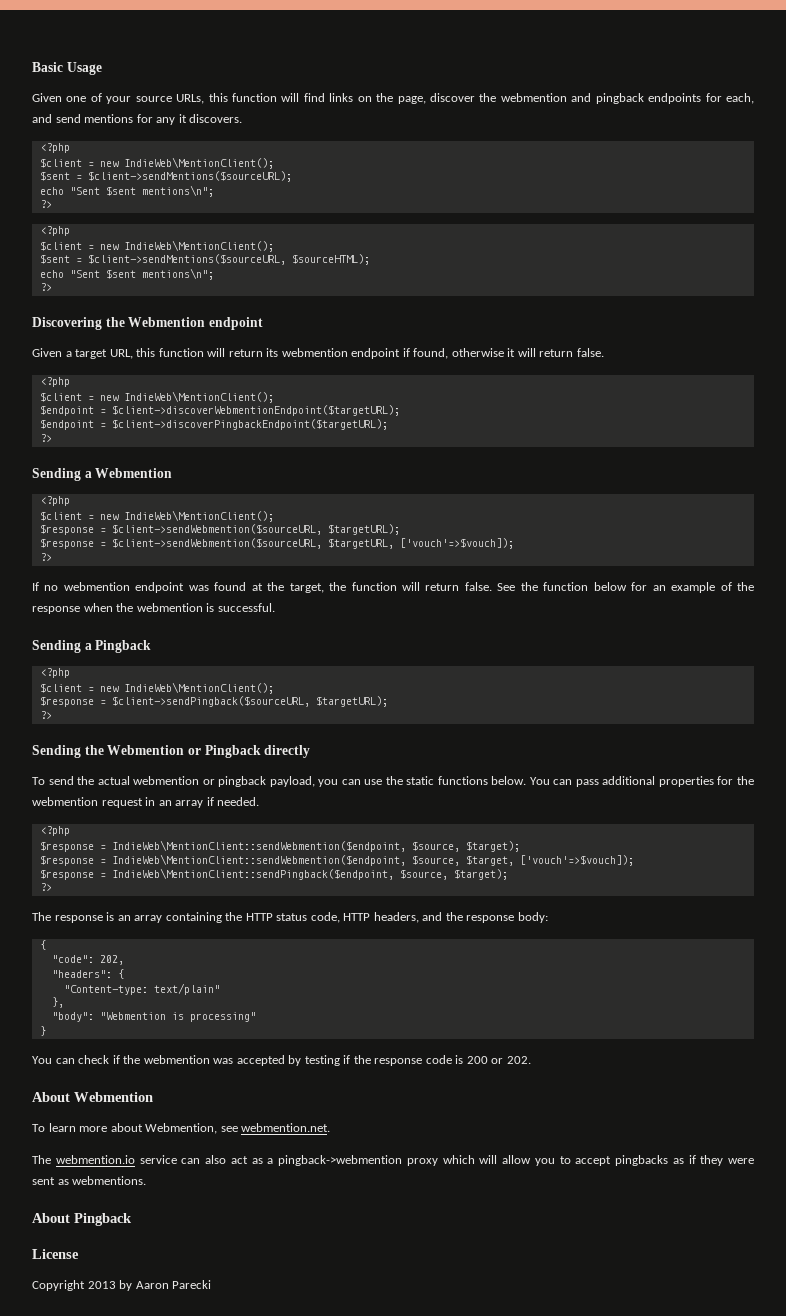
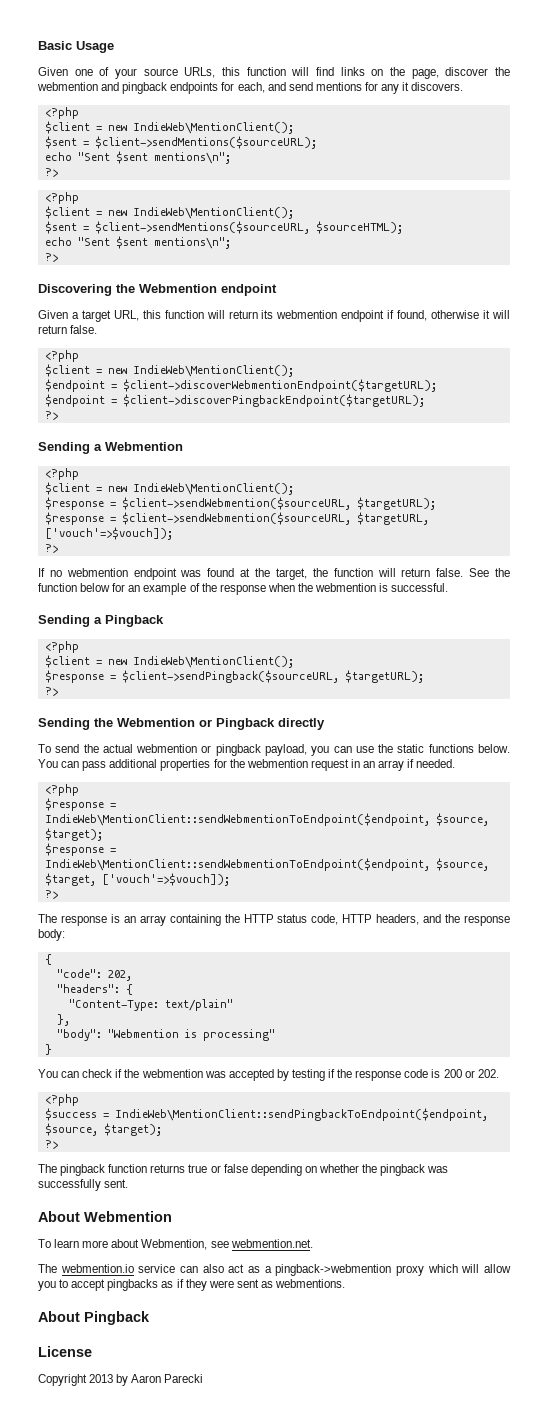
[111,840,406,852] IndieWeb\MentionClient::sendWebmention($endpoint, -> [44,813,430,826] IndieWeb\MentionClient::sendWebmentionToEndpoint($endpoint,
[111,854,406,866] IndieWeb\MentionClient::sendWebmention($endpoint, -> [44,858,430,871] IndieWeb\MentionClient::sendWebmentionToEndpoint($endpoint,
[39,868,508,880] // $response = IndieWeb\MentionClient::sendPingback($endpoint, $source, $target); -> (230, 879) none
[63,985,148,995] "Content-type: -> [68,999,159,1011] "Content-Type:
(531, 1060) none -> [44,1094,79,1106] [44,1108,488,1121] [44,1123,162,1136] [44,1140,58,1149] [38,1164,449,1176] [38,1179,129,1191] // <?php // $success = IndieWeb\MentionClient::sendPingbackToEndpoint($endpoint, $source, $target); // ?> // The pingback function returns true or false depending on whether the pingback was successfully sent.

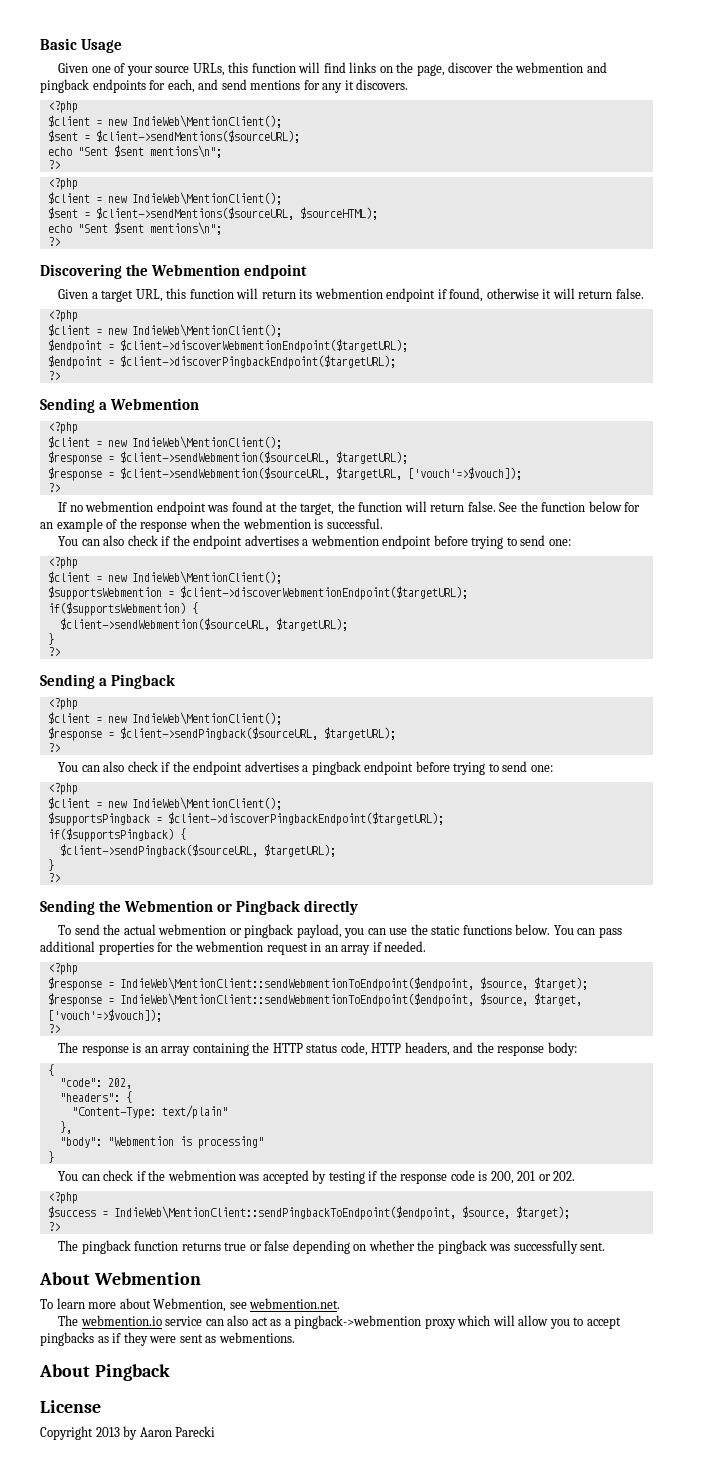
(449, 587) none -> [58,535,571,549] [47,557,78,569] [47,571,282,584] [47,586,468,600] [47,602,198,616] [59,618,348,631] [47,633,54,645] [47,647,60,656] // You can also check if the endpoint advertises a webmention endpoint before trying to send one: // <?php // $client = new IndieWeb\MentionClient(); // $supportsWebmention = $client->discoverWebmentionEndpoint($targetURL); // if($supportsWebmention) { // $client->sendWebmention($sourceURL, $targetURL); // } // ?>
(58, 691) none -> [58,761,553,775] [47,783,78,795] [47,797,282,810] [47,812,444,826] [47,828,186,842] [59,844,336,857] [47,859,54,871] [47,873,60,882] // You can also check if the endpoint advertises a pingback endpoint before trying to send one: // <?php // $client = new IndieWeb\MentionClient(); // $supportsPingback = $client->discoverPingbackEndpoint($targetURL); // if($supportsPingback) { // $client->sendPingback($sourceURL, $targetURL); // } // ?>
[443,1069,462,1078] 200 -> [490,1171,536,1184] 200, 201

